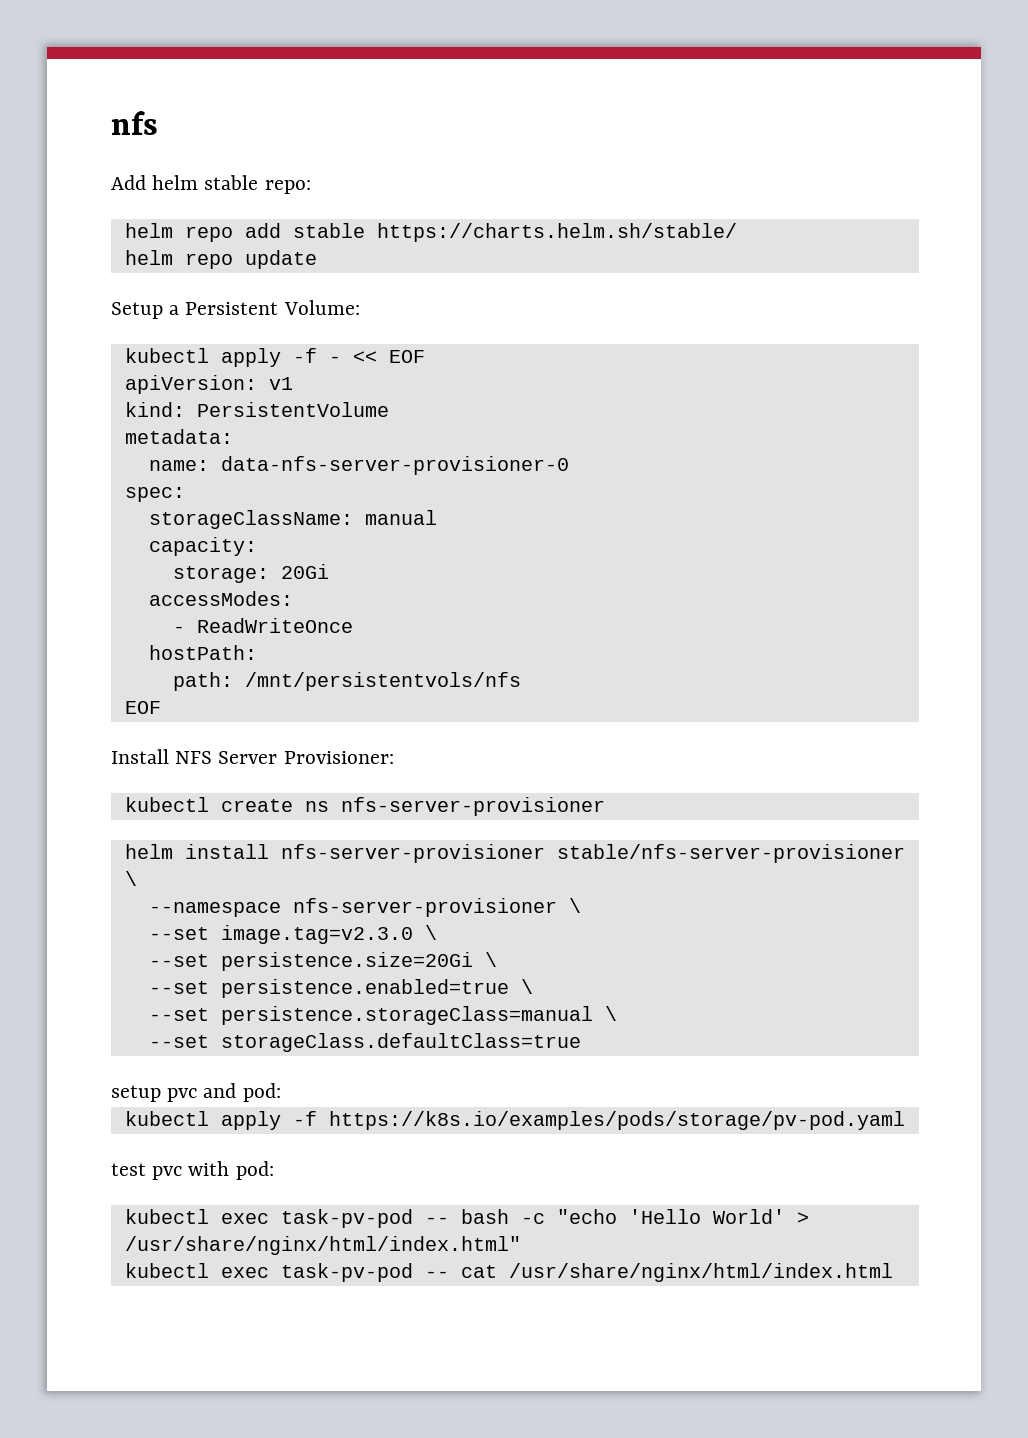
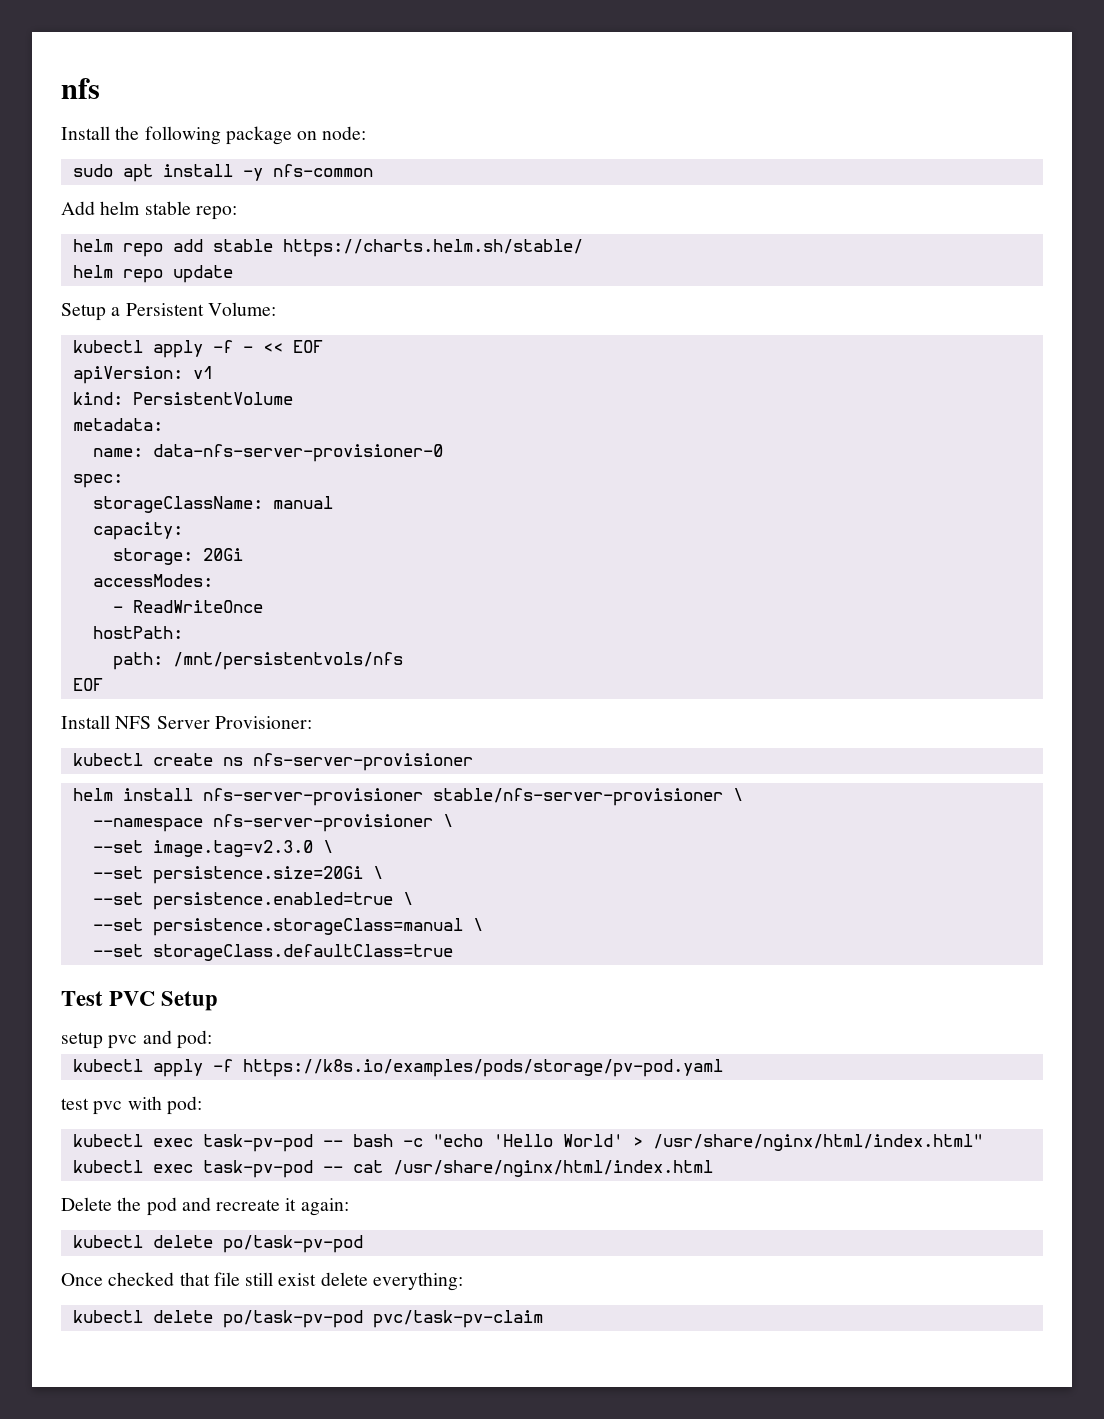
(158, 123) none -> [61,126,367,145] [72,164,373,182] // Install the following package on node: // sudo apt install -y nfs-common
(581, 1042) none -> [61,991,219,1011] // Test PVC Setup
(893, 1272) none -> [61,1197,349,1216] [72,1235,363,1253] [61,1272,463,1291] [72,1310,543,1328] // Delete the pod and recreate it again: // kubectl delete po/task-pv-pod // Once checked that file still exist delete everything: // kubectl delete po/task-pv-pod pvc/task-pv-claim

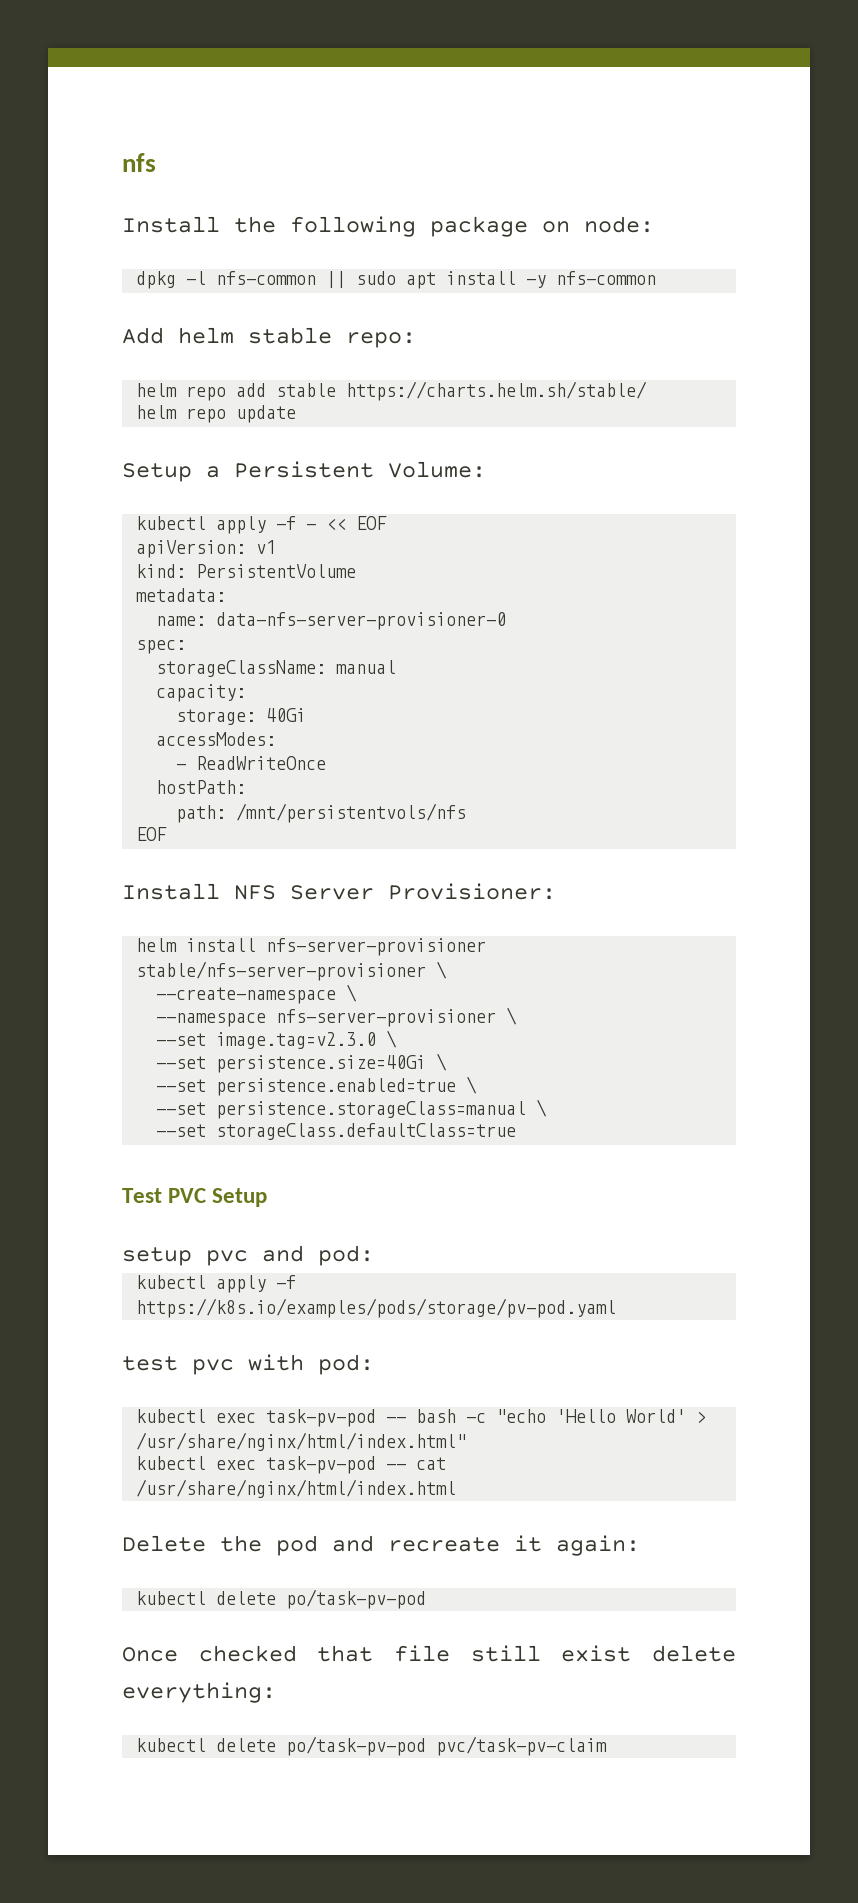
(367, 133) none -> [136,271,347,289] dpkg -l nfs-common ||
[202,548,243,561] 20Gi -> [266,708,307,722] 40Gi
[72,753,473,771] // kubectl create ns nfs-server-provisioner -> (556, 891) none
(743, 794) none -> [156,984,358,1004] // --create-namespace \
[152,866,363,884] persistence.size=20Gi -> [216,1055,427,1073] persistence.size=40Gi

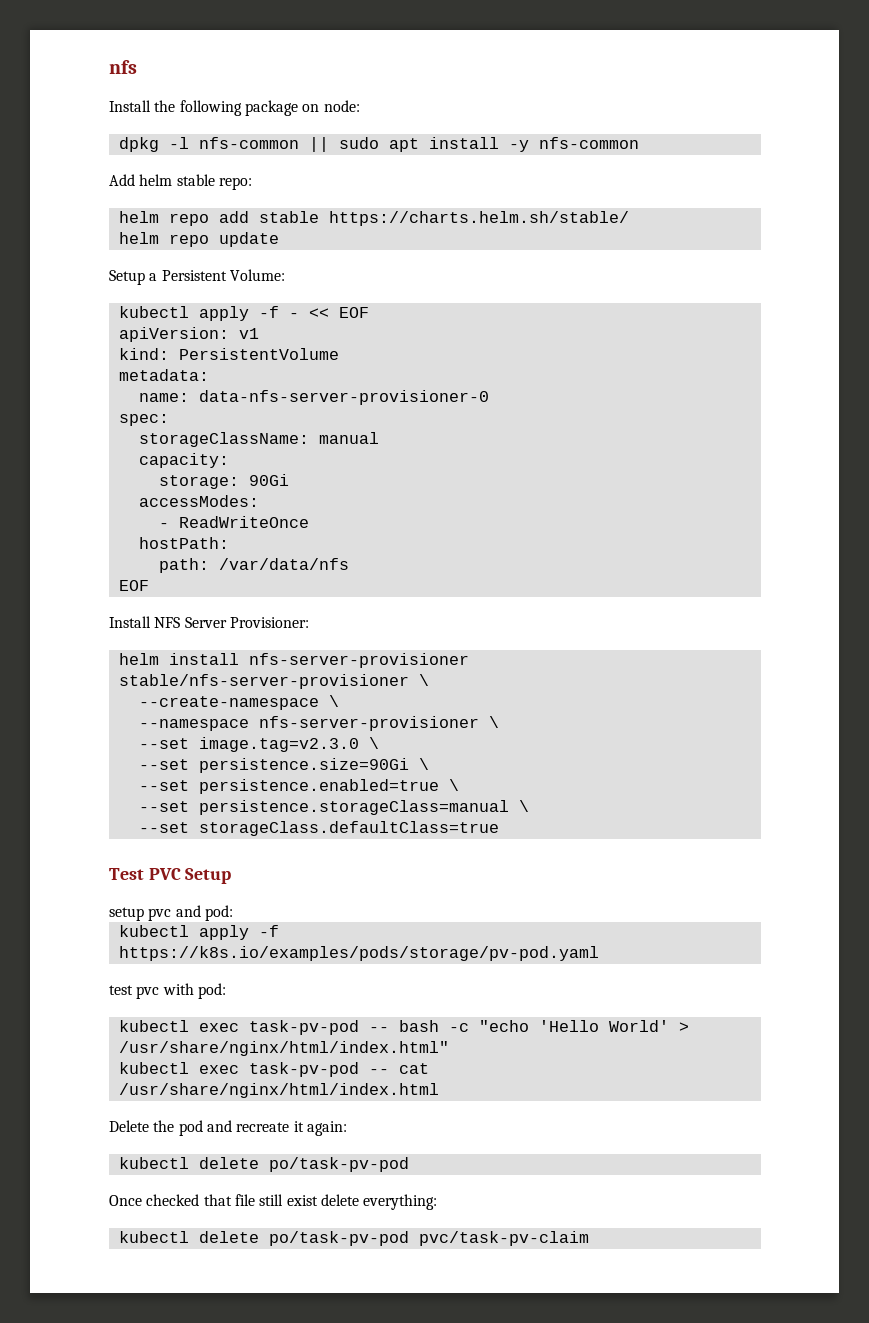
[266,708,307,722] 40Gi -> [248,474,289,486] 90Gi
[236,803,467,823] /mnt/persistentvols/nfs -> [218,558,349,570] /var/data/nfs
[216,1055,427,1073] persistence.size=40Gi -> [198,758,409,773] persistence.size=90Gi

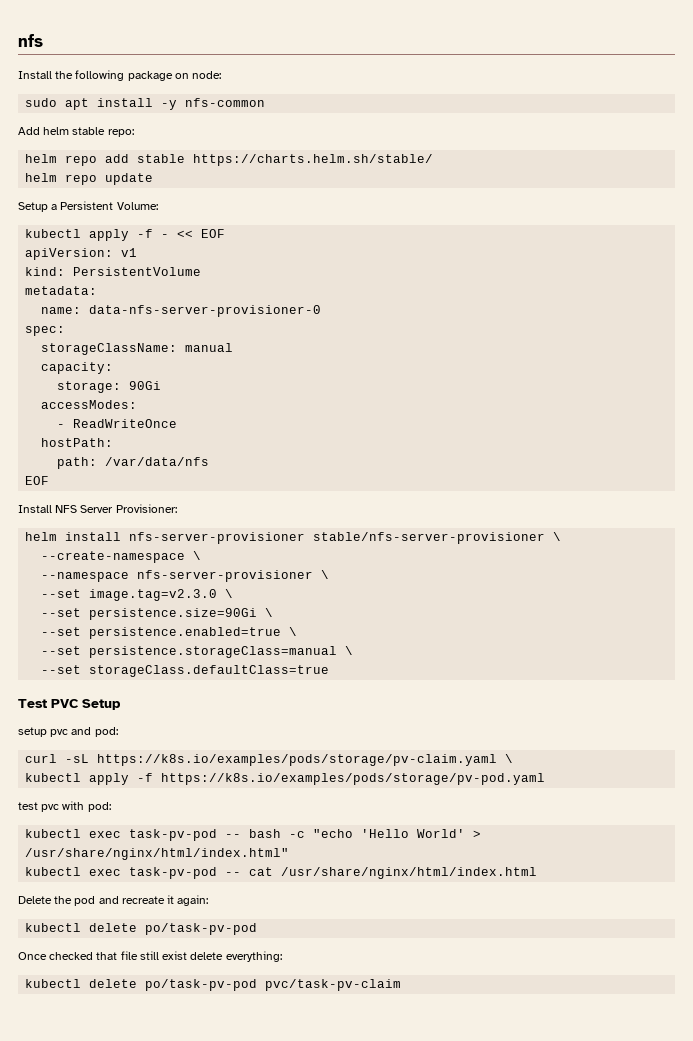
[118,137,329,152] dpkg -l nfs-common || -> (222, 75) none
(233, 913) none -> [25,754,514,766] // curl -sL https://k8s.io/examples/pods/storage/pv-claim.yaml \

